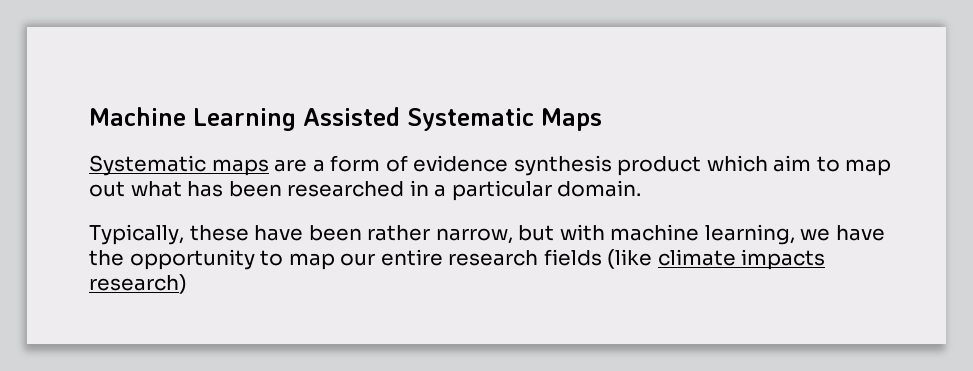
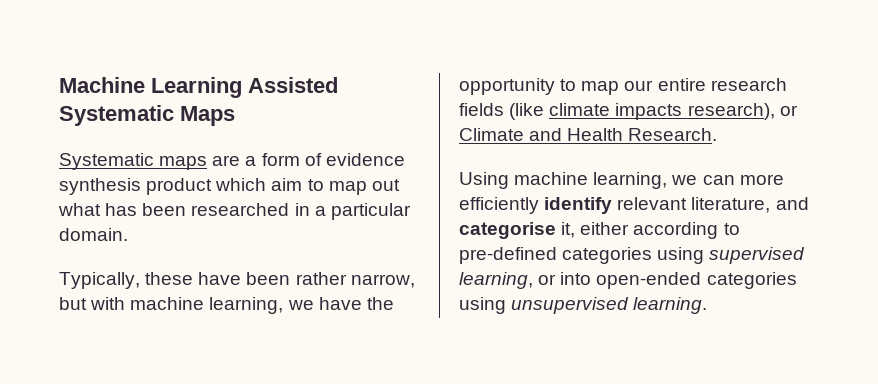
[89,274,187,294] research) -> [687,103,798,120] [459,128,718,141] [459,172,784,189] [459,197,809,214] [459,222,740,239] [459,247,806,264] [459,272,797,289] [459,297,708,314] research), or Climate and Health Research. // Using machine learning, we can more efficiently identify relevant literature, and categorise it, either according to pre-defined categories using supervised learning, or into open-ended categories using unsupervised learning.

